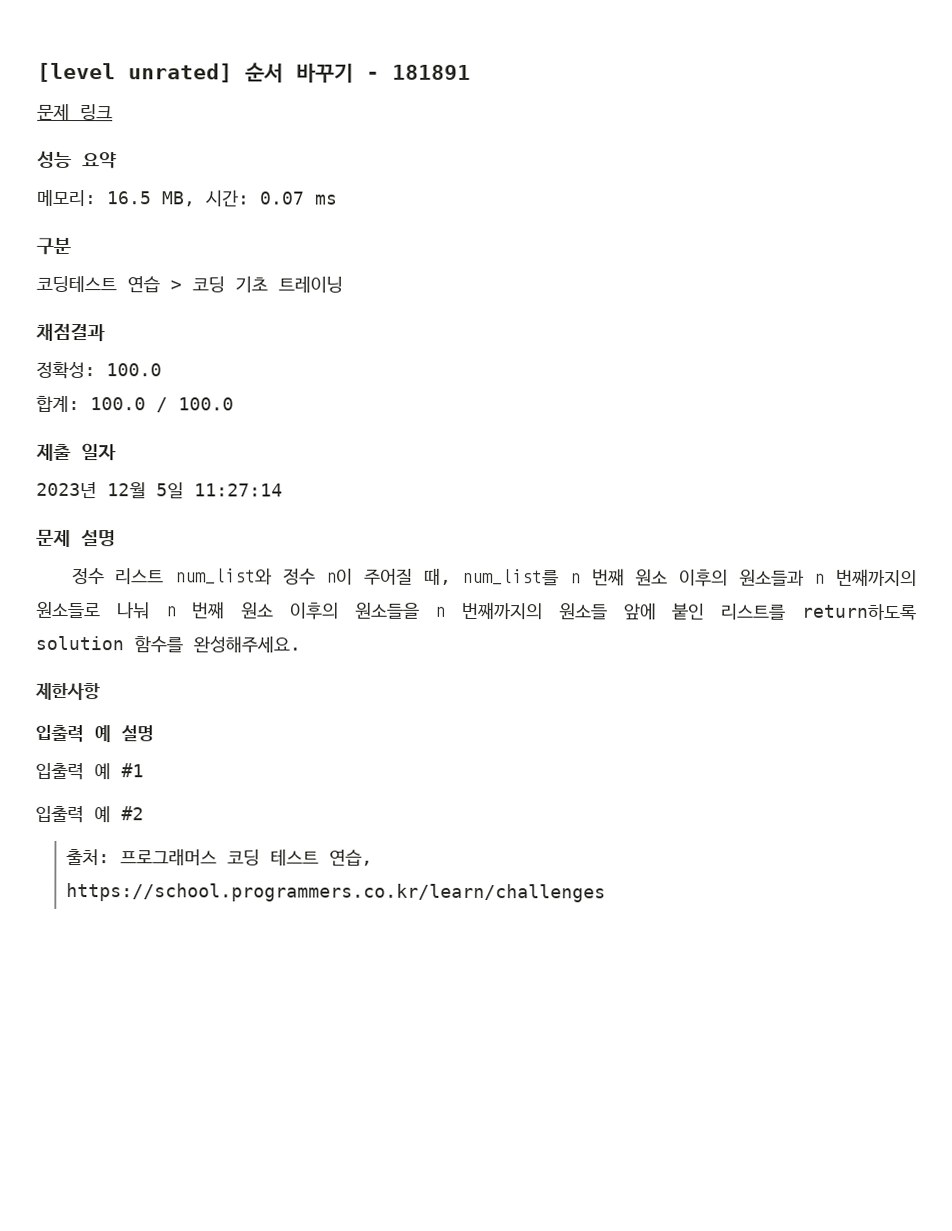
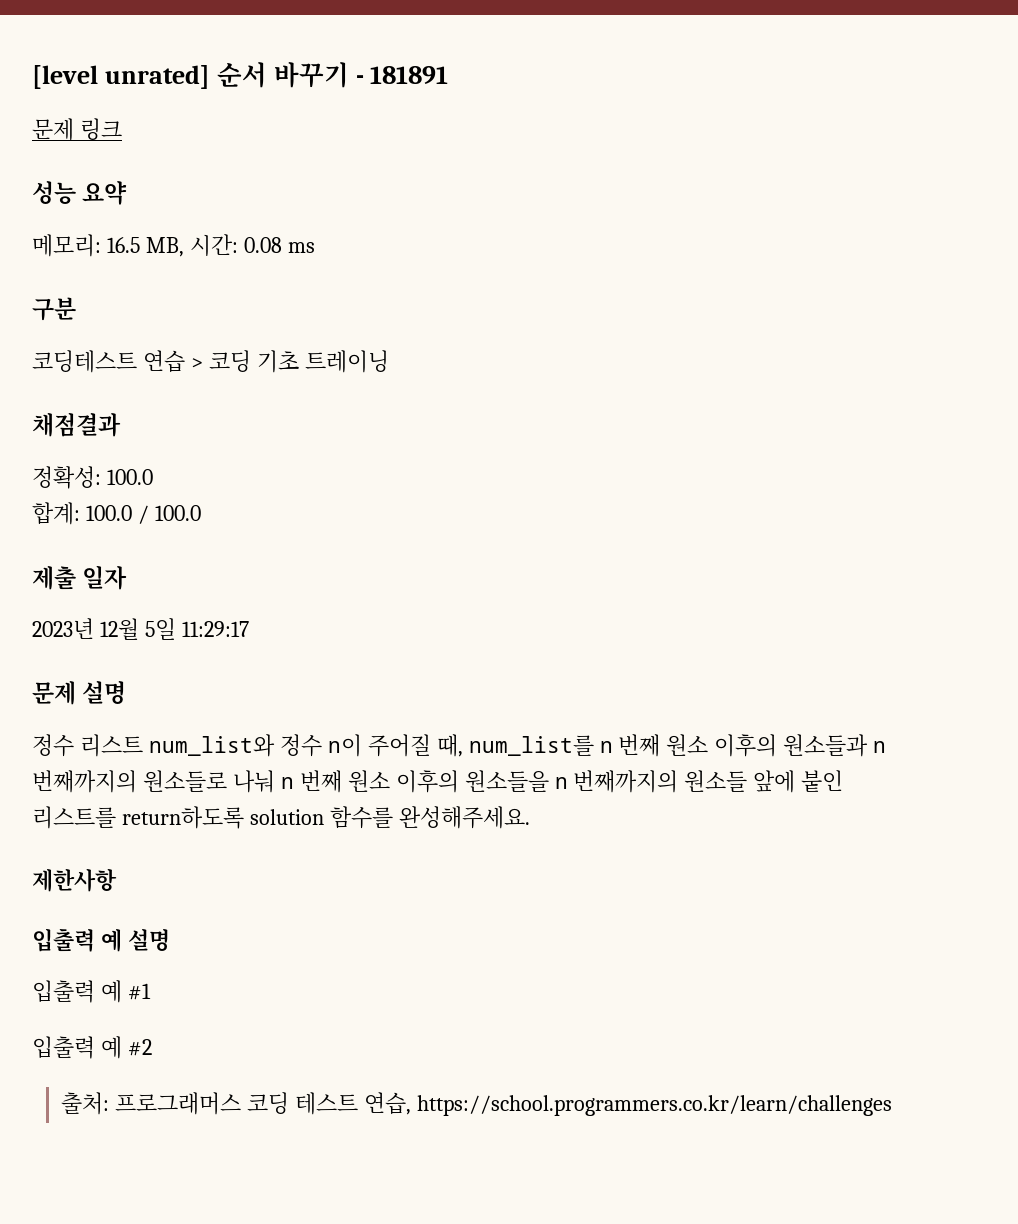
[260,191,305,205] 0.07 -> [243,237,282,253] 0.08
[194,483,283,497] 11:27:14 -> [181,621,249,637] 11:29:17

